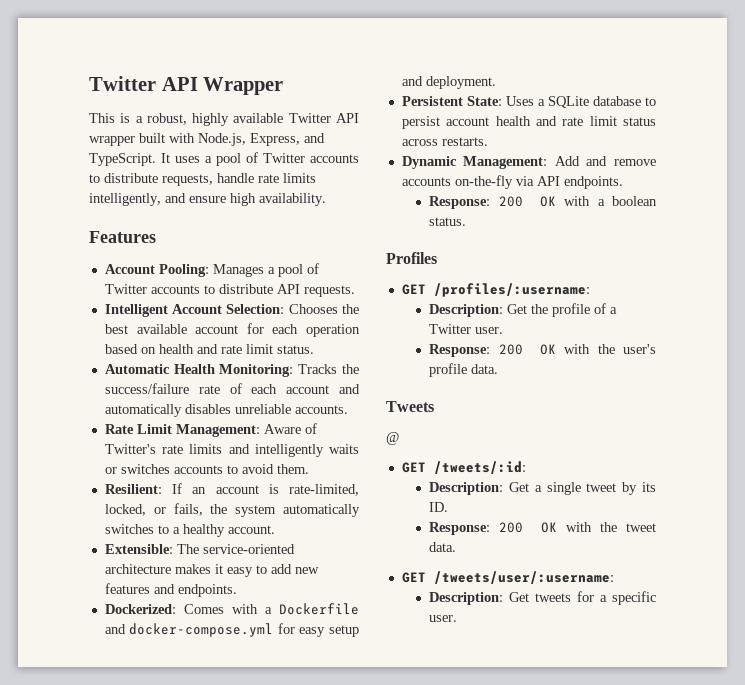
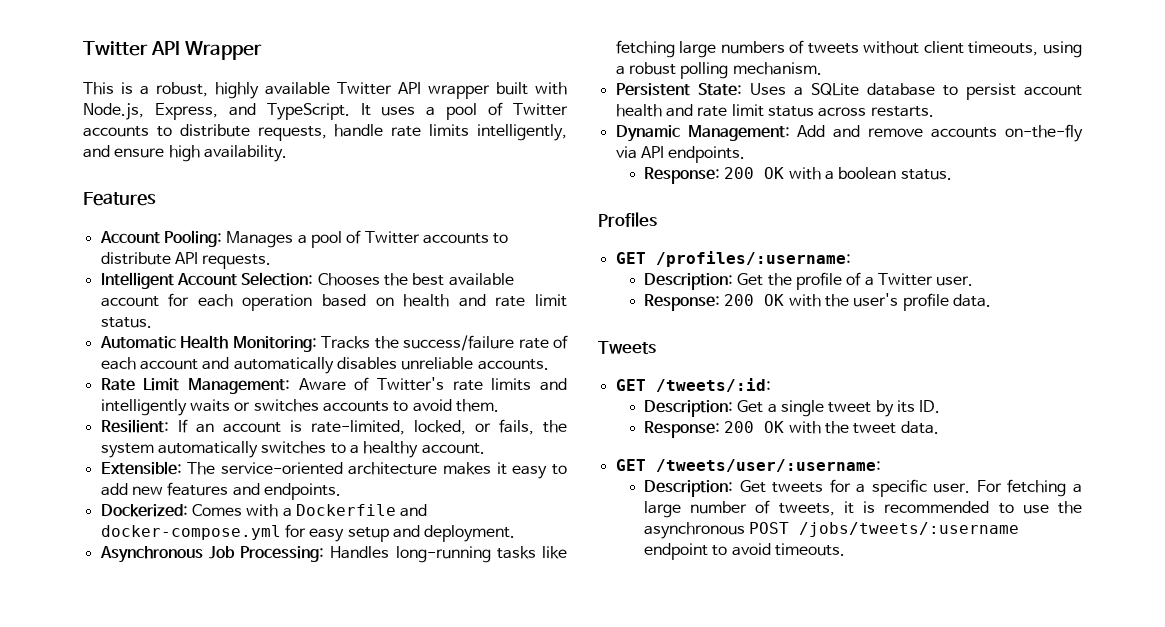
(496, 82) none -> [99,546,567,563] [615,40,1082,58] [615,62,822,79] // Asynchronous Job Processing: Handles long-running tasks like fetching large numbers of tweets without client timeouts, using a robust polling mechanism.
[386,432,399,445] // @ -> (656, 347) none
(458, 618) none -> [976,479,1082,497] [644,500,1082,518] [644,522,1020,539] [644,543,845,560] For fetching a large number of tweets, it is recommended to use the asynchronous POST /jobs/tweets/:username endpoint to avoid timeouts.

